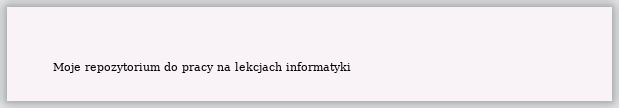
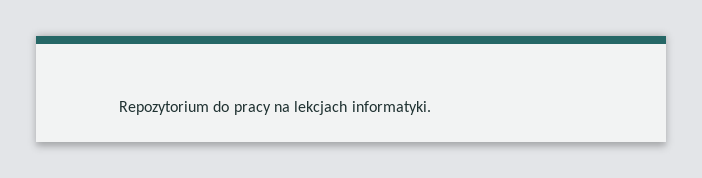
[53,63,161,73] Moje repozytorium -> [119,101,209,115] Repozytorium
[286,62,351,73] informatyki -> [351,101,431,115] informatyki.

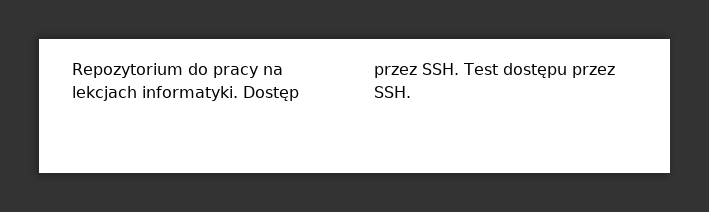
(431, 108) none -> [243,86,299,101] [374,63,615,78] [374,86,411,98] Dostęp przez SSH. Test dostępu przez SSH.

